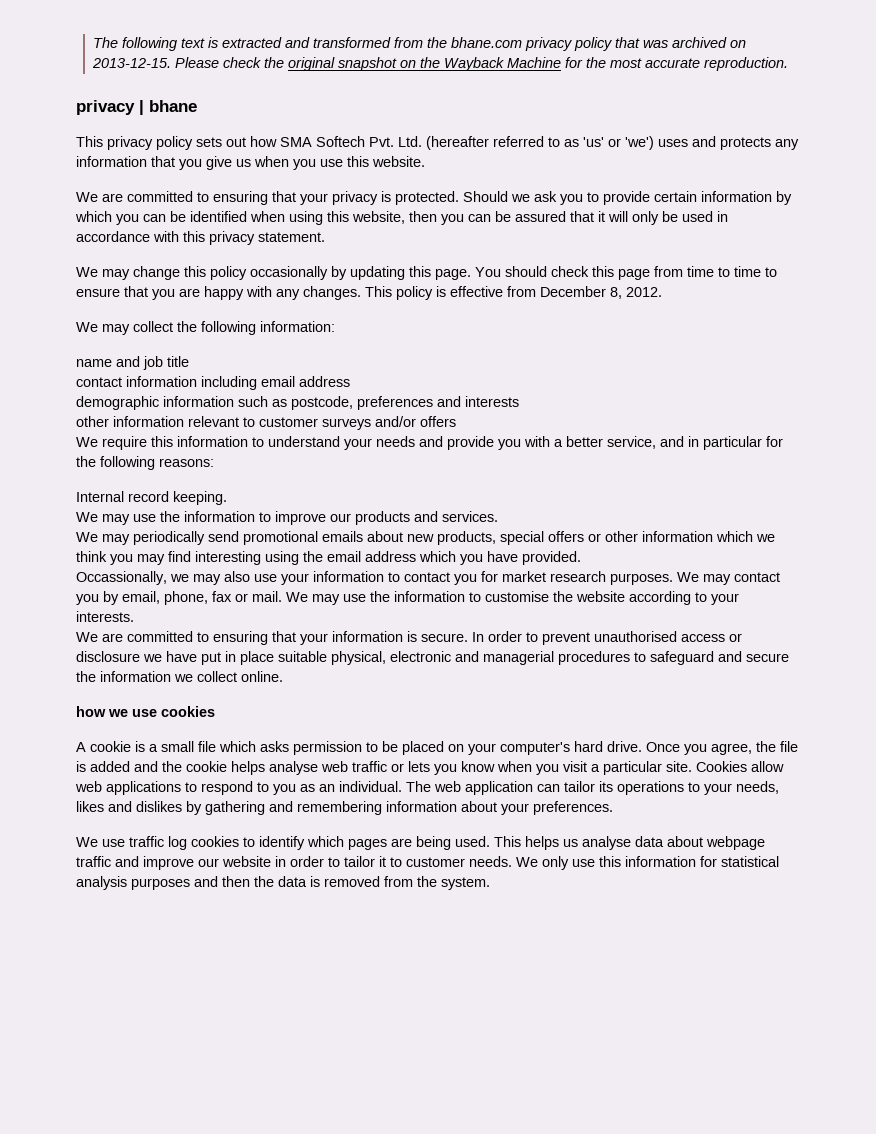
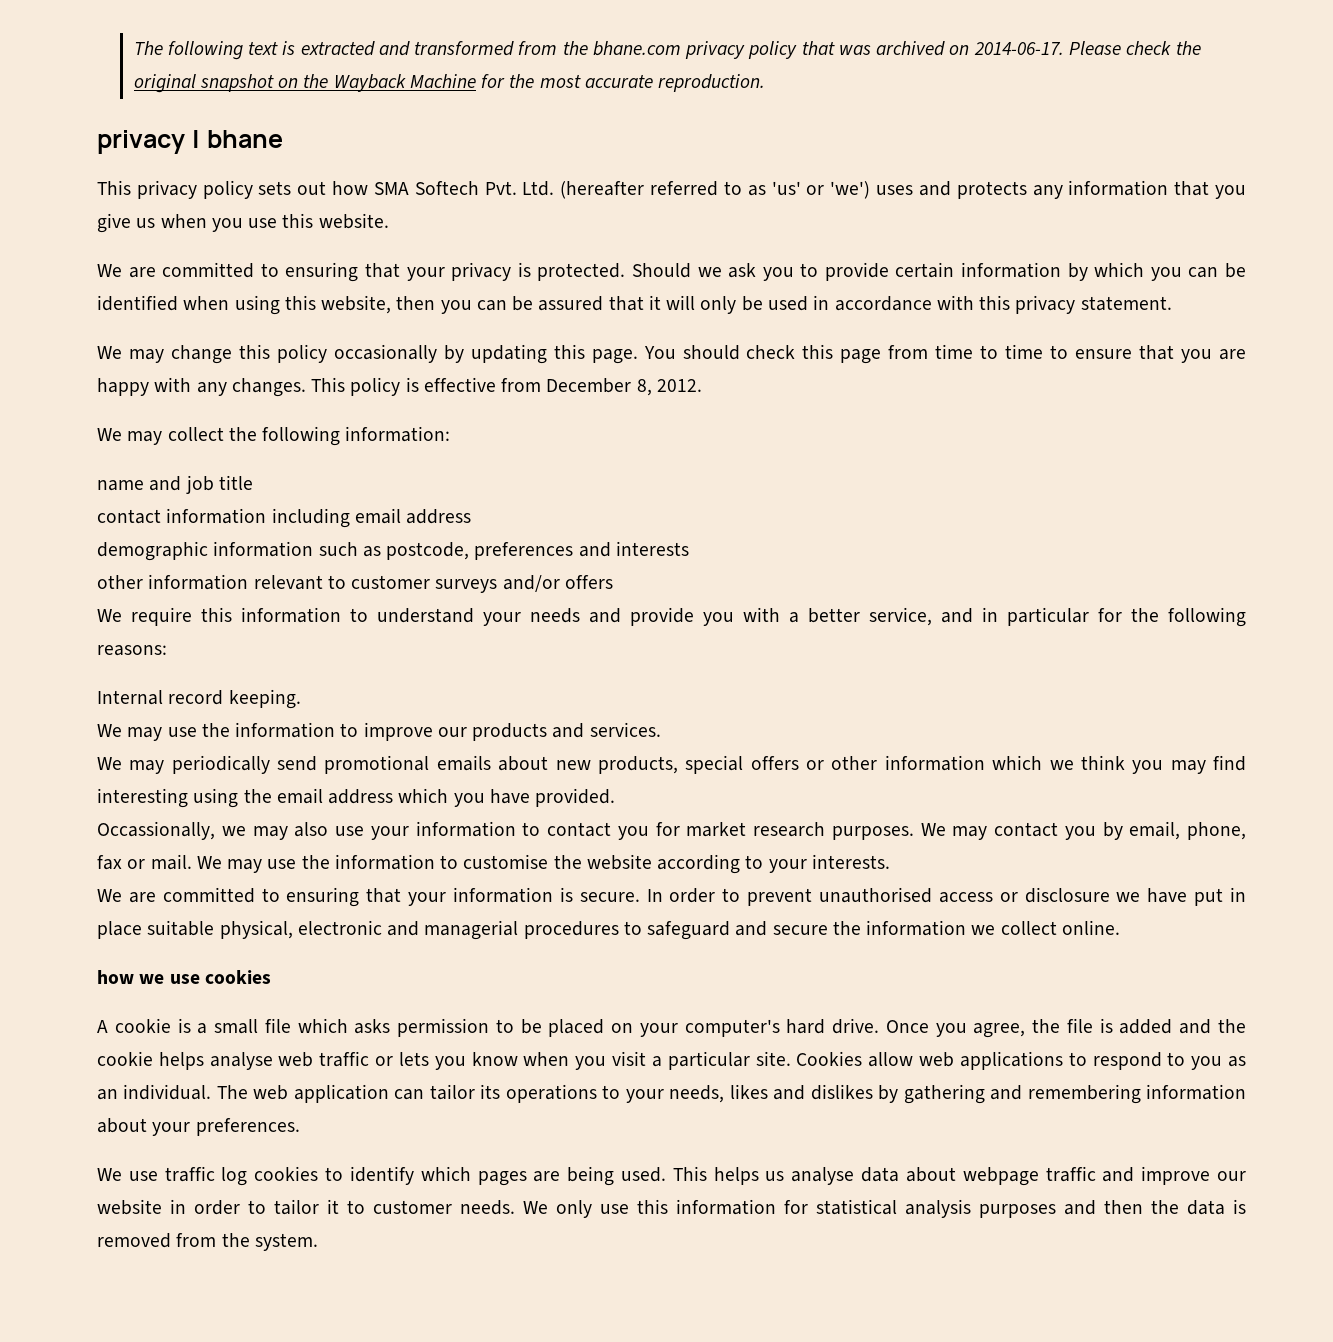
[92,58,172,68] 2013-12-15. -> [973,42,1064,55] 2014-06-17.

